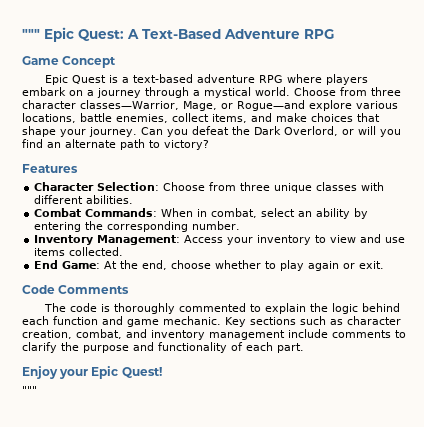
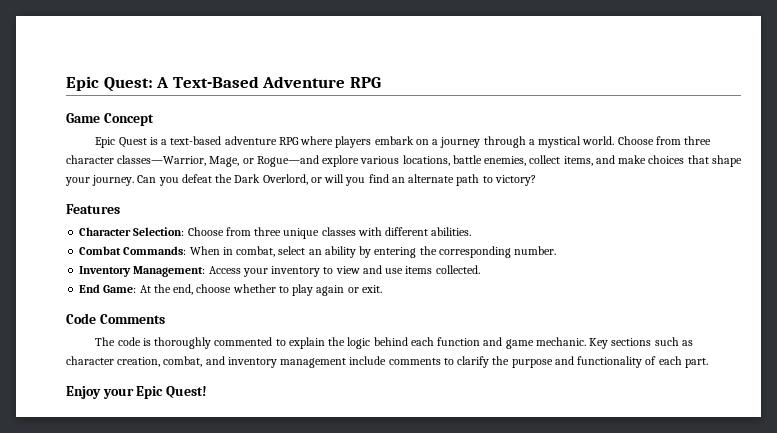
[22,29,40,39] """ -> (66, 83) none
[22,386,37,394] // """ -> (207, 392) none

